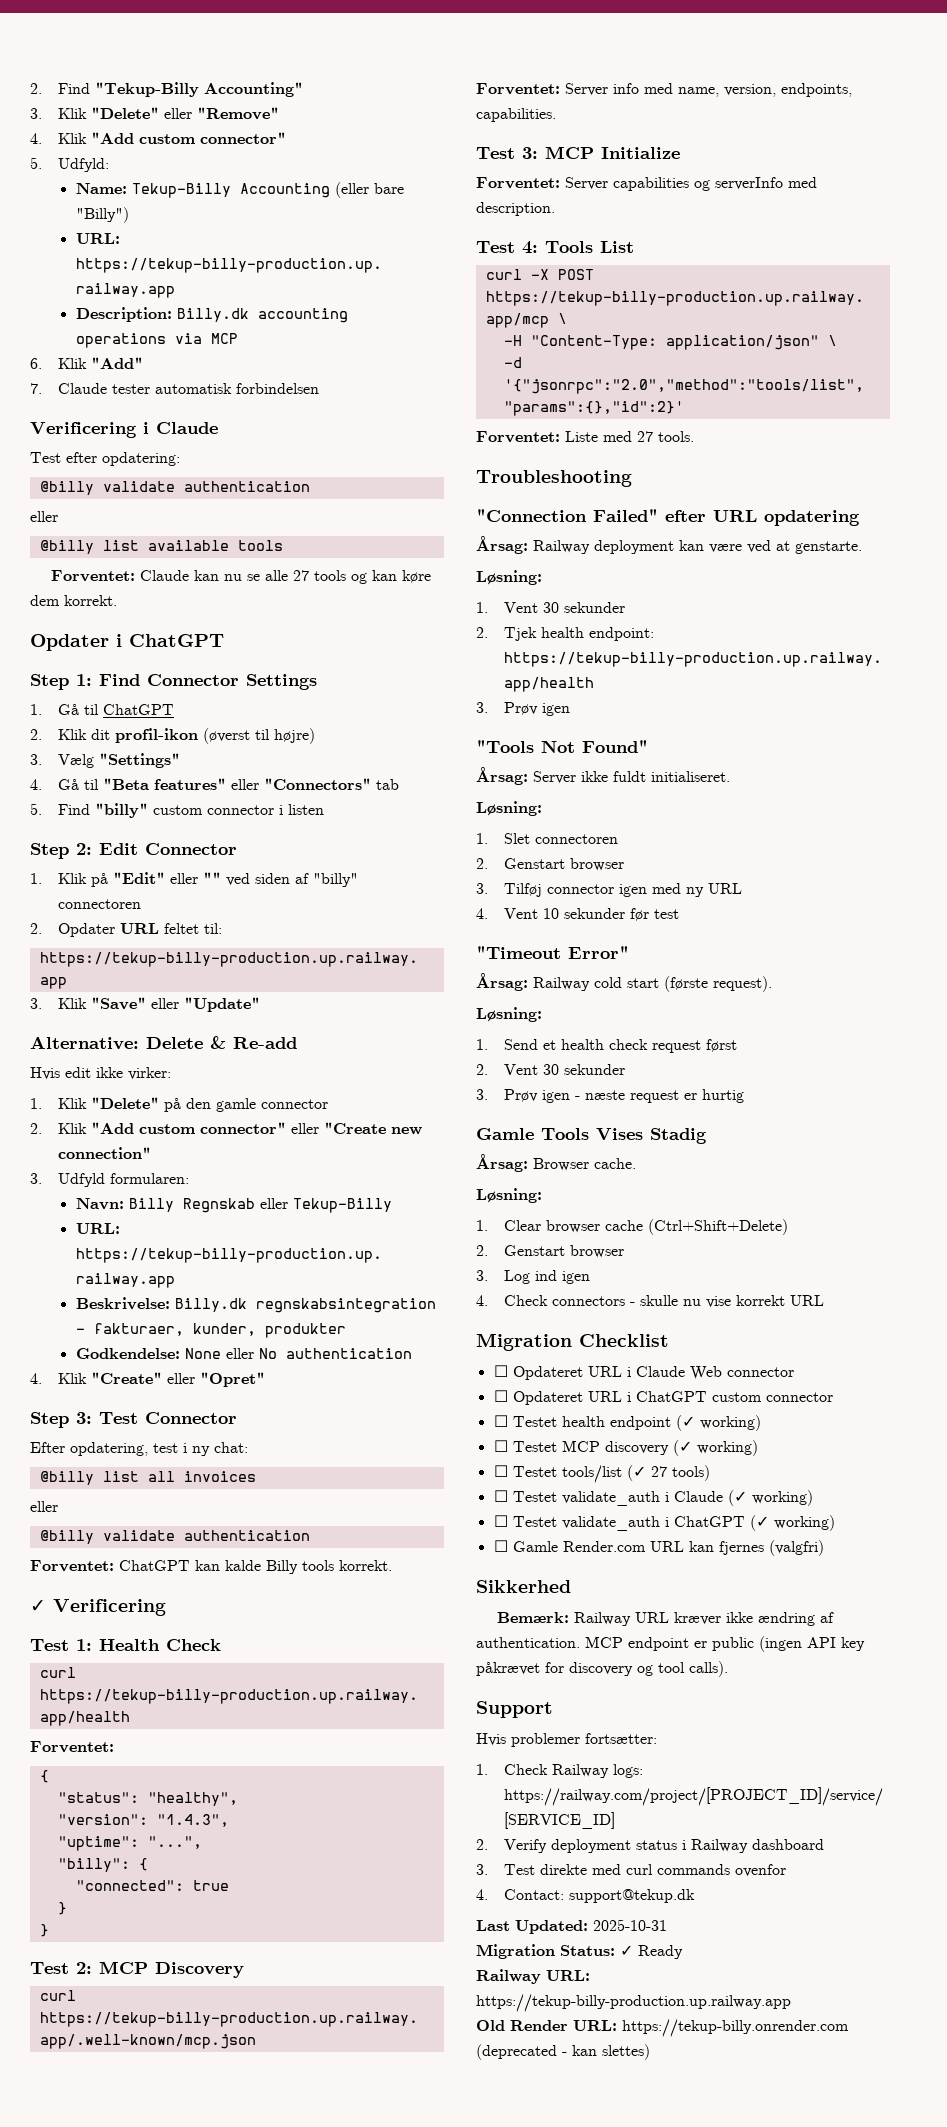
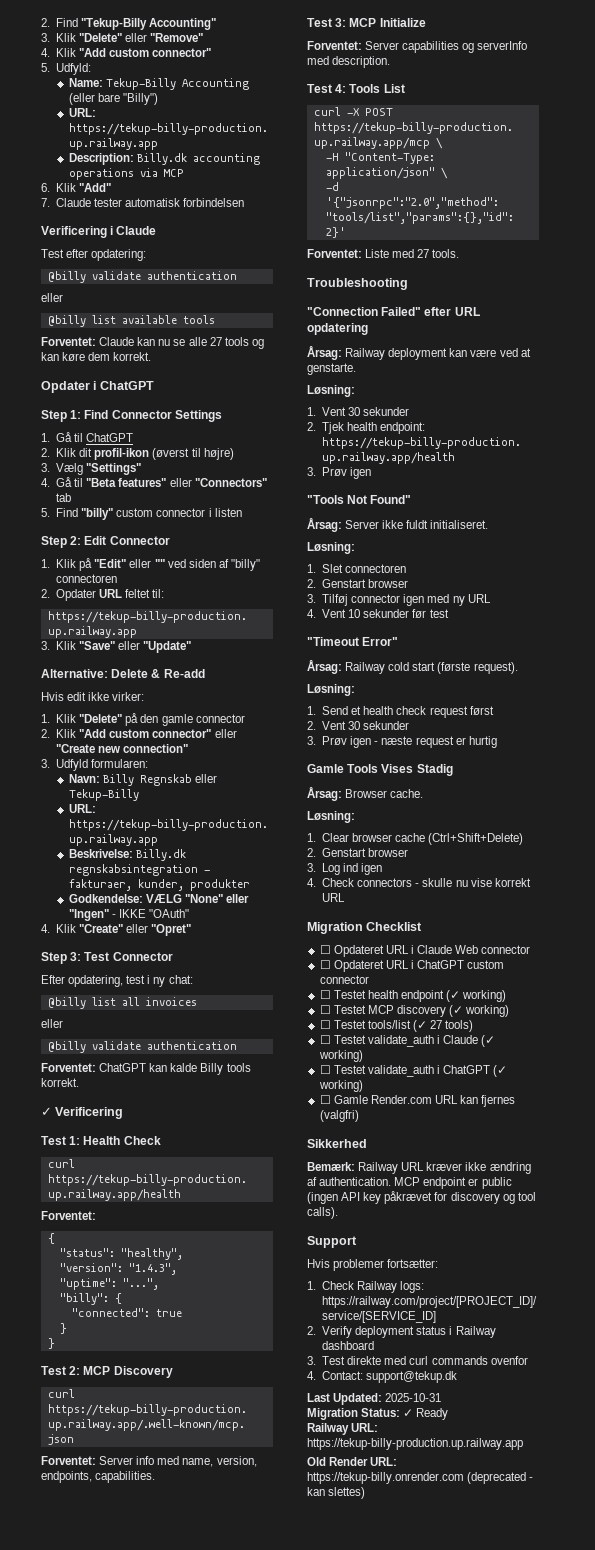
[184,1348,412,1359] None eller No authentication -> [145,894,250,903] [68,909,190,921] VÆLG "None" eller "Ingen" - IKKE "OAuth"

